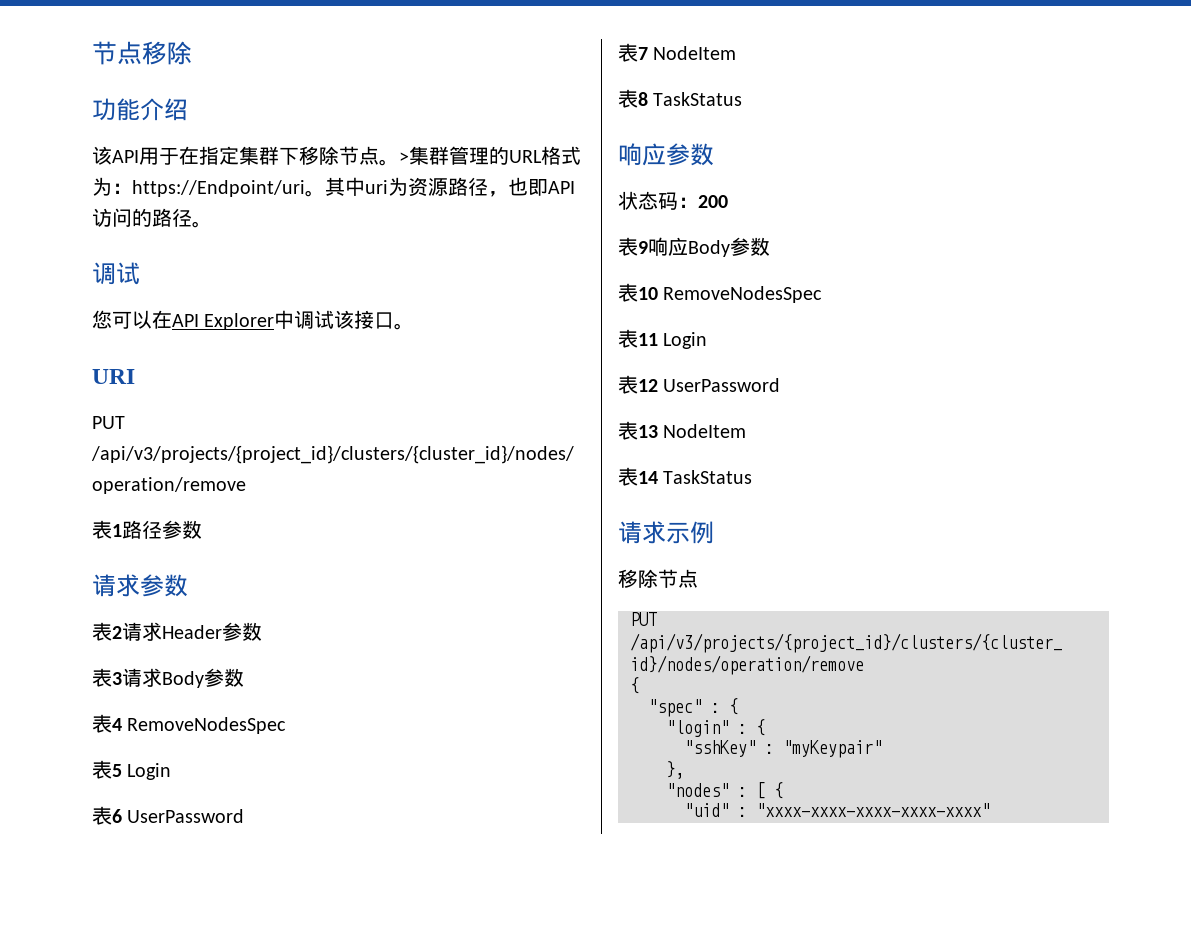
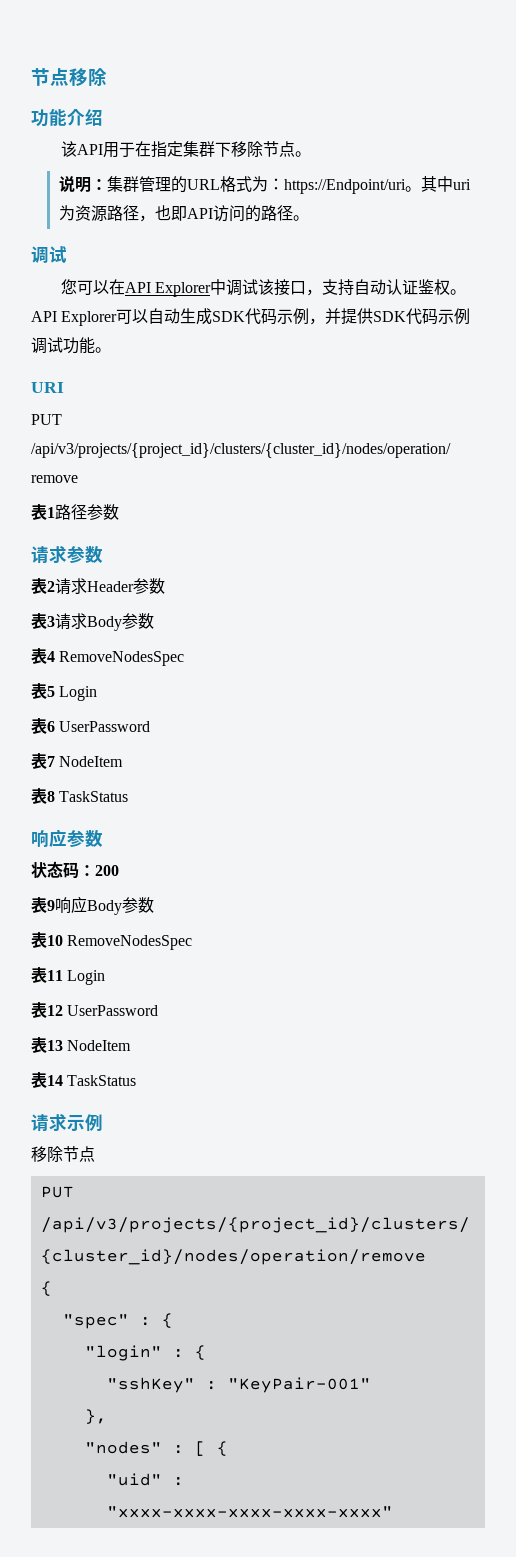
[399,152,409,163] > -> [58,176,107,193] // 说明：
(395, 320) none -> [306,279,467,296] [31,308,471,326] [31,337,95,354] ，支持自动认证鉴权。API Explorer可以自动生成SDK代码示例，并提供SDK代码示例调试功能
[783,740,882,758] "myKeypair" -> [227,1377,371,1393] "KeyPair-001"

